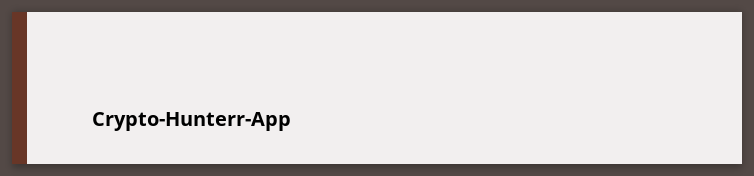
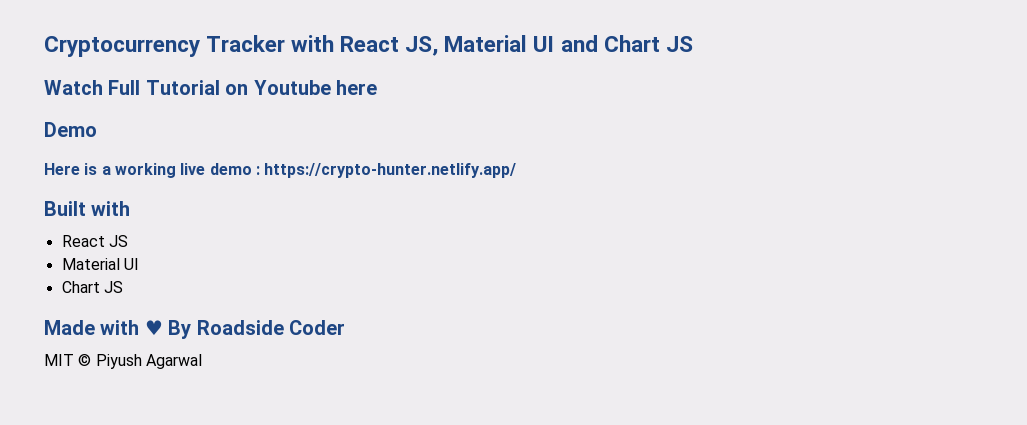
[92,112,291,131] Crypto-Hunterr-App -> [44,35,693,57] [44,80,377,95] [44,122,97,137] [44,163,517,178] [44,201,131,216] [61,235,128,247] [61,258,139,270] [61,281,123,293] [44,320,345,339] [44,353,202,369] Cryptocurrency Tracker with React JS, Material UI and Chart JS // Watch Full Tutorial on Youtube here // Demo // Here is a working live demo : https://crypto-hunter.netlify.app/ // Built with // React JS // Material UI // Chart JS // Made with ♥ By Roadside Coder // MIT © Piyush Agarwal

